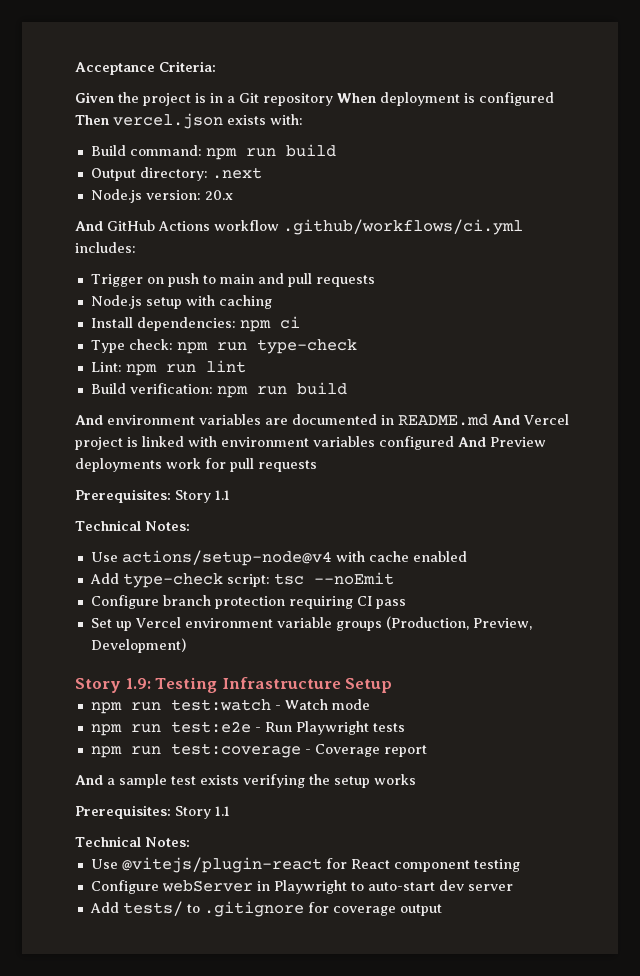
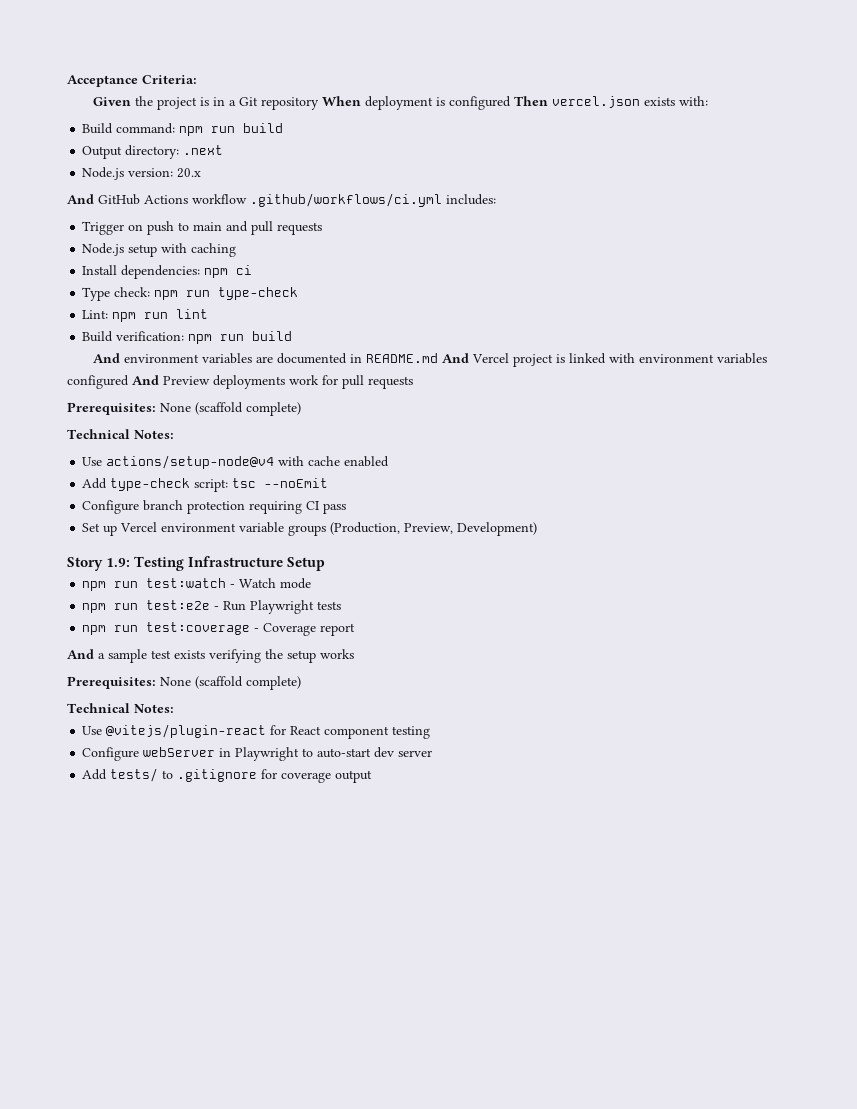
[175,490,230,503] Story 1.1 -> [160,402,301,416] None (scaffold complete)
[175,806,230,819] Story 1.1 -> [160,676,301,690] None (scaffold complete)

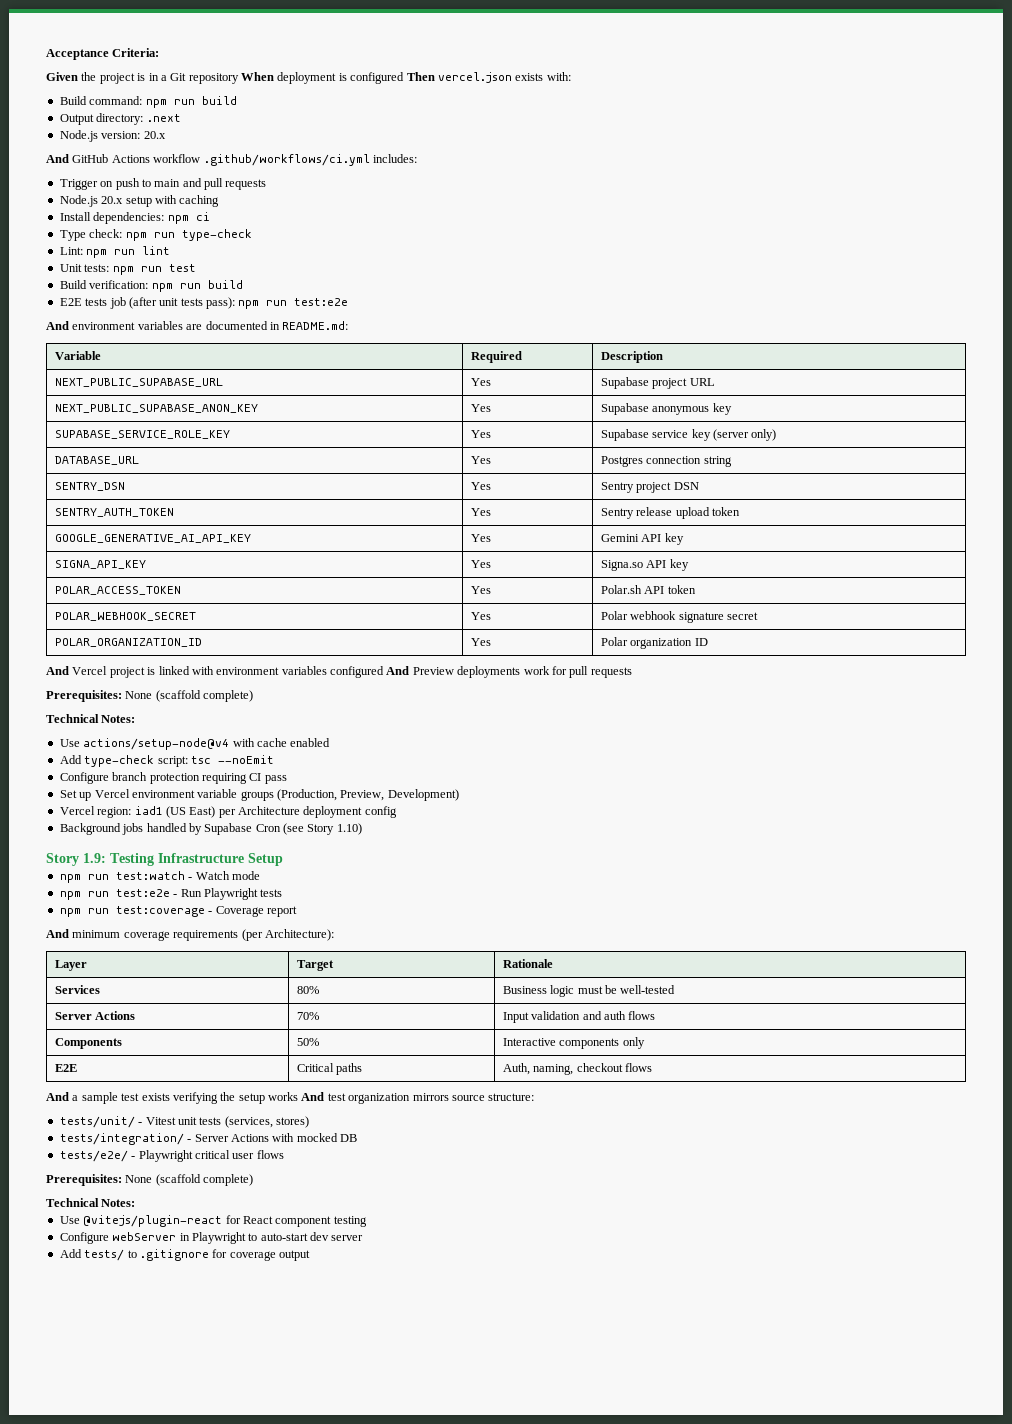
(125, 249) none -> [101,196,124,204] 20.x
(209, 314) none -> [59,264,196,275] // Unit tests: npm run test
(293, 336) none -> [59,297,349,309] // E2E tests job (after unit tests pass): npm run test:e2e
[366,353,439,363] README.md -> [282,321,349,330] [54,351,101,360] [470,351,522,363] [600,351,663,363] [54,378,223,387] [470,378,491,386] [600,377,715,389] [54,404,258,413] [470,404,491,412] [600,403,732,415] [54,430,230,439] [470,430,491,438] [600,429,777,441] [54,456,139,465] [470,456,491,464] [600,456,732,467] [54,482,125,491] [470,482,491,490] [600,482,699,493] [54,508,174,517] [470,508,491,516] [600,507,740,519] [54,534,251,543] [470,534,491,542] [600,533,684,545] [54,560,146,569] [470,560,491,568] [600,559,689,571] [54,586,181,595] [470,586,491,594] [600,585,696,594] [54,612,196,621] [470,612,491,620] [600,611,758,623] [54,638,202,647] [470,638,491,646] [600,637,708,649] README.md: // Variable | Required | Description // NEXT_PUBLIC_SUPABASE_URL | Yes | Supabase project URL // NEXT_PUBLIC_SUPABASE_ANON_KEY | Yes | Supabase anonymous key // SUPABASE_SERVICE_ROLE_KEY | Yes | Supabase service key (server only) // DATABASE_URL | Yes | Postgres connection string // SENTRY_DSN | Yes | Sentry project DSN // SENTRY_AUTH_TOKEN | Yes | Sentry release upload token // GOOGLE_GENERATIVE_AI_API_KEY | Yes | Gemini API key // SIGNA_API_KEY | Yes | Signa.so API key // POLAR_ACCESS_TOKEN | Yes | Polar.sh API token // POLAR_WEBHOOK_SECRET | Yes | Polar webhook signature secret // POLAR_ORGANIZATION_ID | Yes | Polar organization ID //
(538, 529) none -> [59,806,397,818] [59,823,362,835] // Vercel region: iad1 (US East) per Architecture deployment config // Background jobs handled by Supabase Cron (see Story 1.10)
(356, 629) none -> [46,929,334,941] [54,960,87,971] [296,960,334,971] [502,959,553,968] [54,985,100,994] [296,986,319,994] [502,985,676,997] [54,1011,136,1020] [296,1012,319,1020] [502,1011,656,1023] [54,1038,122,1049] [296,1038,319,1046] [502,1037,645,1049] [54,1064,77,1072] [296,1063,363,1075] [502,1063,652,1075] // And minimum coverage requirements (per Architecture): // Layer | Target | Rationale // Services | 80% | Business logic must be well-tested // Server Actions | 70% | Input validation and auth flows // Components | 50% | Interactive components only // E2E | Critical paths | Auth, naming, checkout flows
(354, 654) none -> [301,1092,535,1104] [59,1116,309,1128] [59,1133,357,1145] [59,1150,284,1162] And test organization mirrors source structure: // tests/unit/ - Vitest unit tests (services, stores) // tests/integration/ - Server Actions with mocked DB // tests/e2e/ - Playwright critical user flows

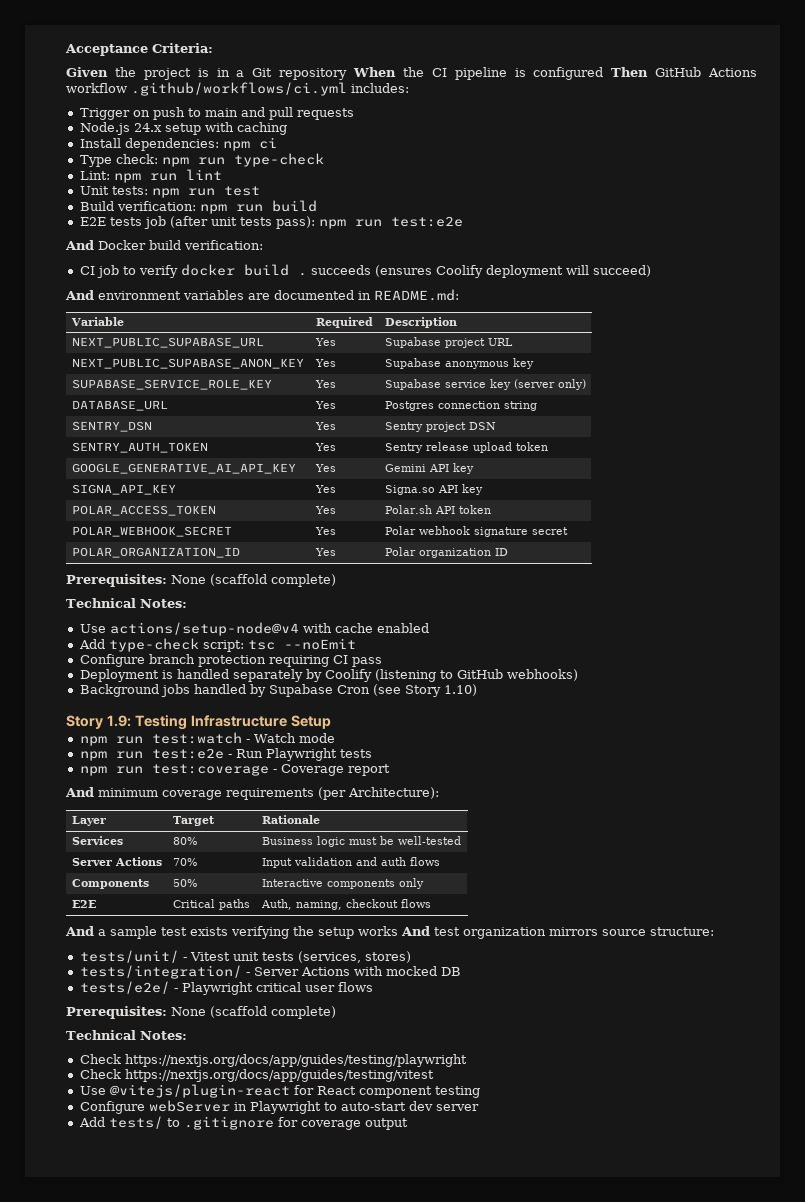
[277,72,571,84] [59,96,237,108] [59,113,181,125] [59,130,166,142] [46,154,69,163] deployment is configured Then vercel.json exists with: // Build command: npm run build // Output directory: .next // Node.js version: 20.x // And -> [402,67,649,80] the CI pipeline is configured Then
[101,196,124,204] 20.x -> [133,123,162,132] 24.x
(349, 302) none -> [65,240,263,250] [79,264,651,278] // And Docker build verification: // CI job to verify docker build . succeeds (ensures Coolify deployment will succeed)
[46,666,632,678] // And Vercel project is linked with environment variables configured And Preview deployments work for pull requests -> (508, 552) none
[59,789,459,801] [59,806,397,818] Set up Vercel environment variable groups (Production, Preview, Development) // Vercel region: iad1 (US East) per Architecture deployment config -> [79,669,578,682] Deployment is handled separately by Coolify (listening to GitHub webhooks)
(136, 1203) none -> [79,1054,467,1067] [79,1069,434,1082] // Check https://nextjs.org/docs/app/guides/testing/playwright // Check https://nextjs.org/docs/app/guides/testing/vitest

